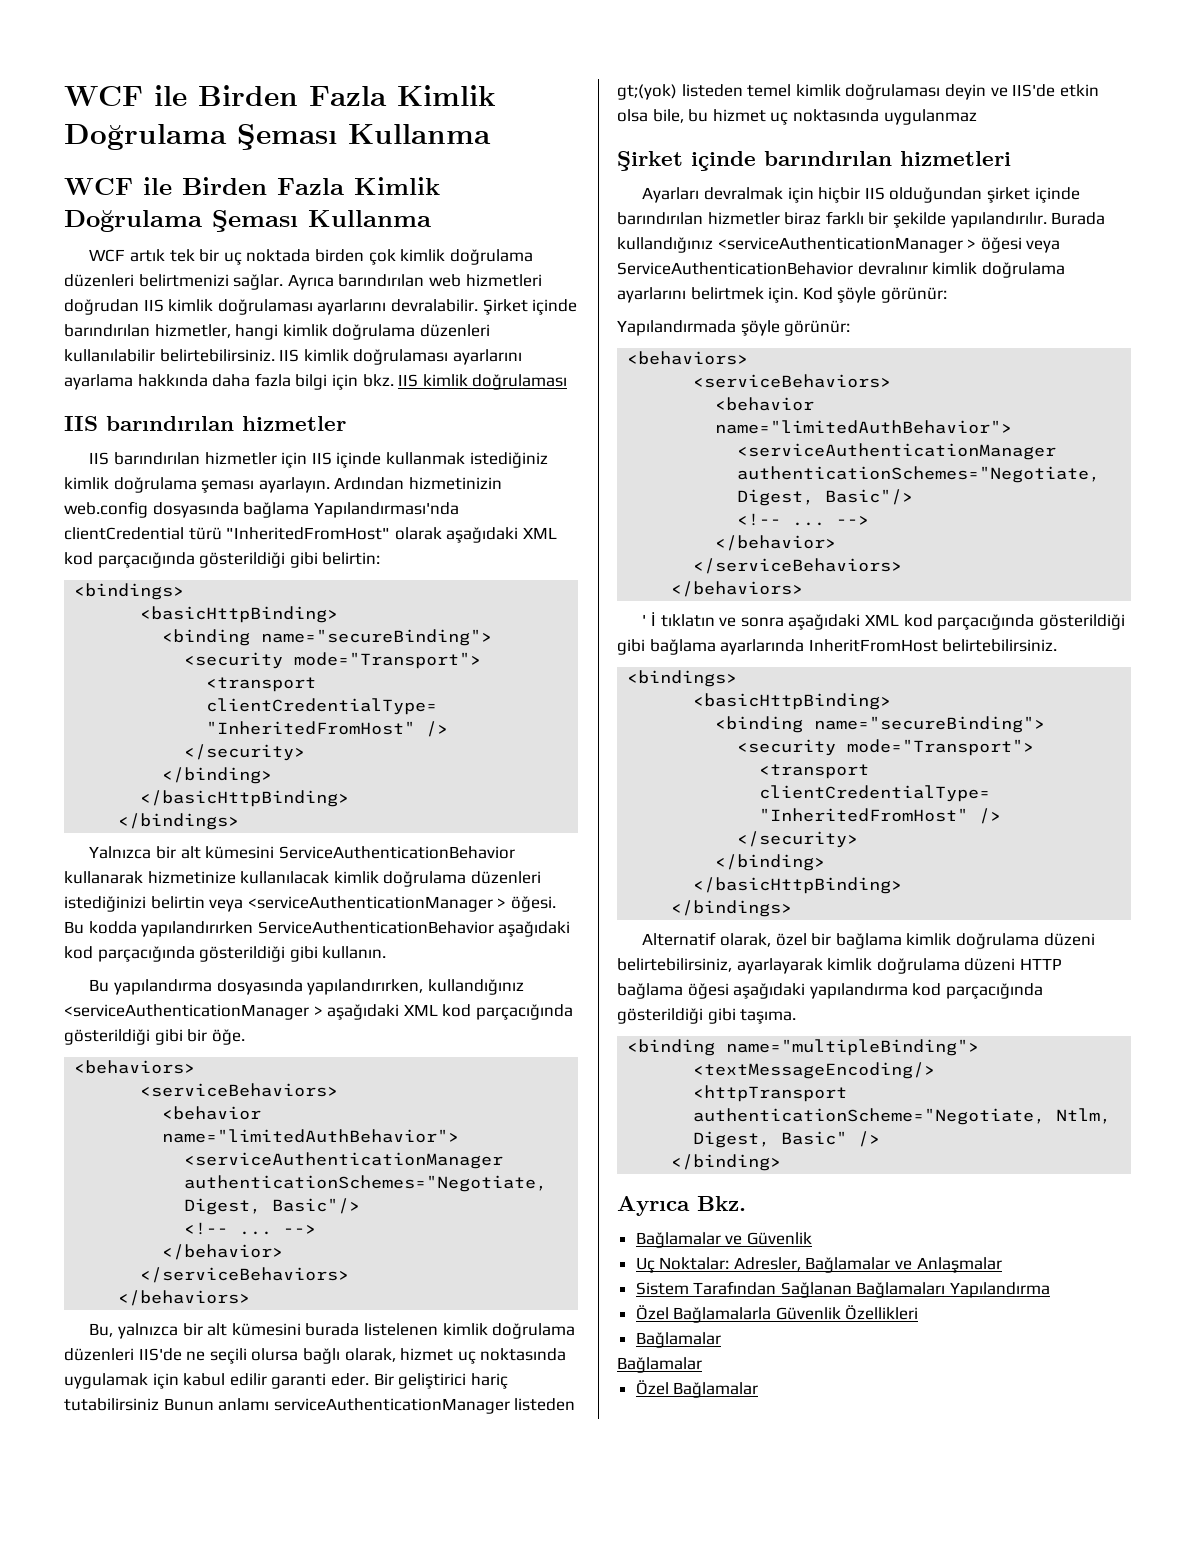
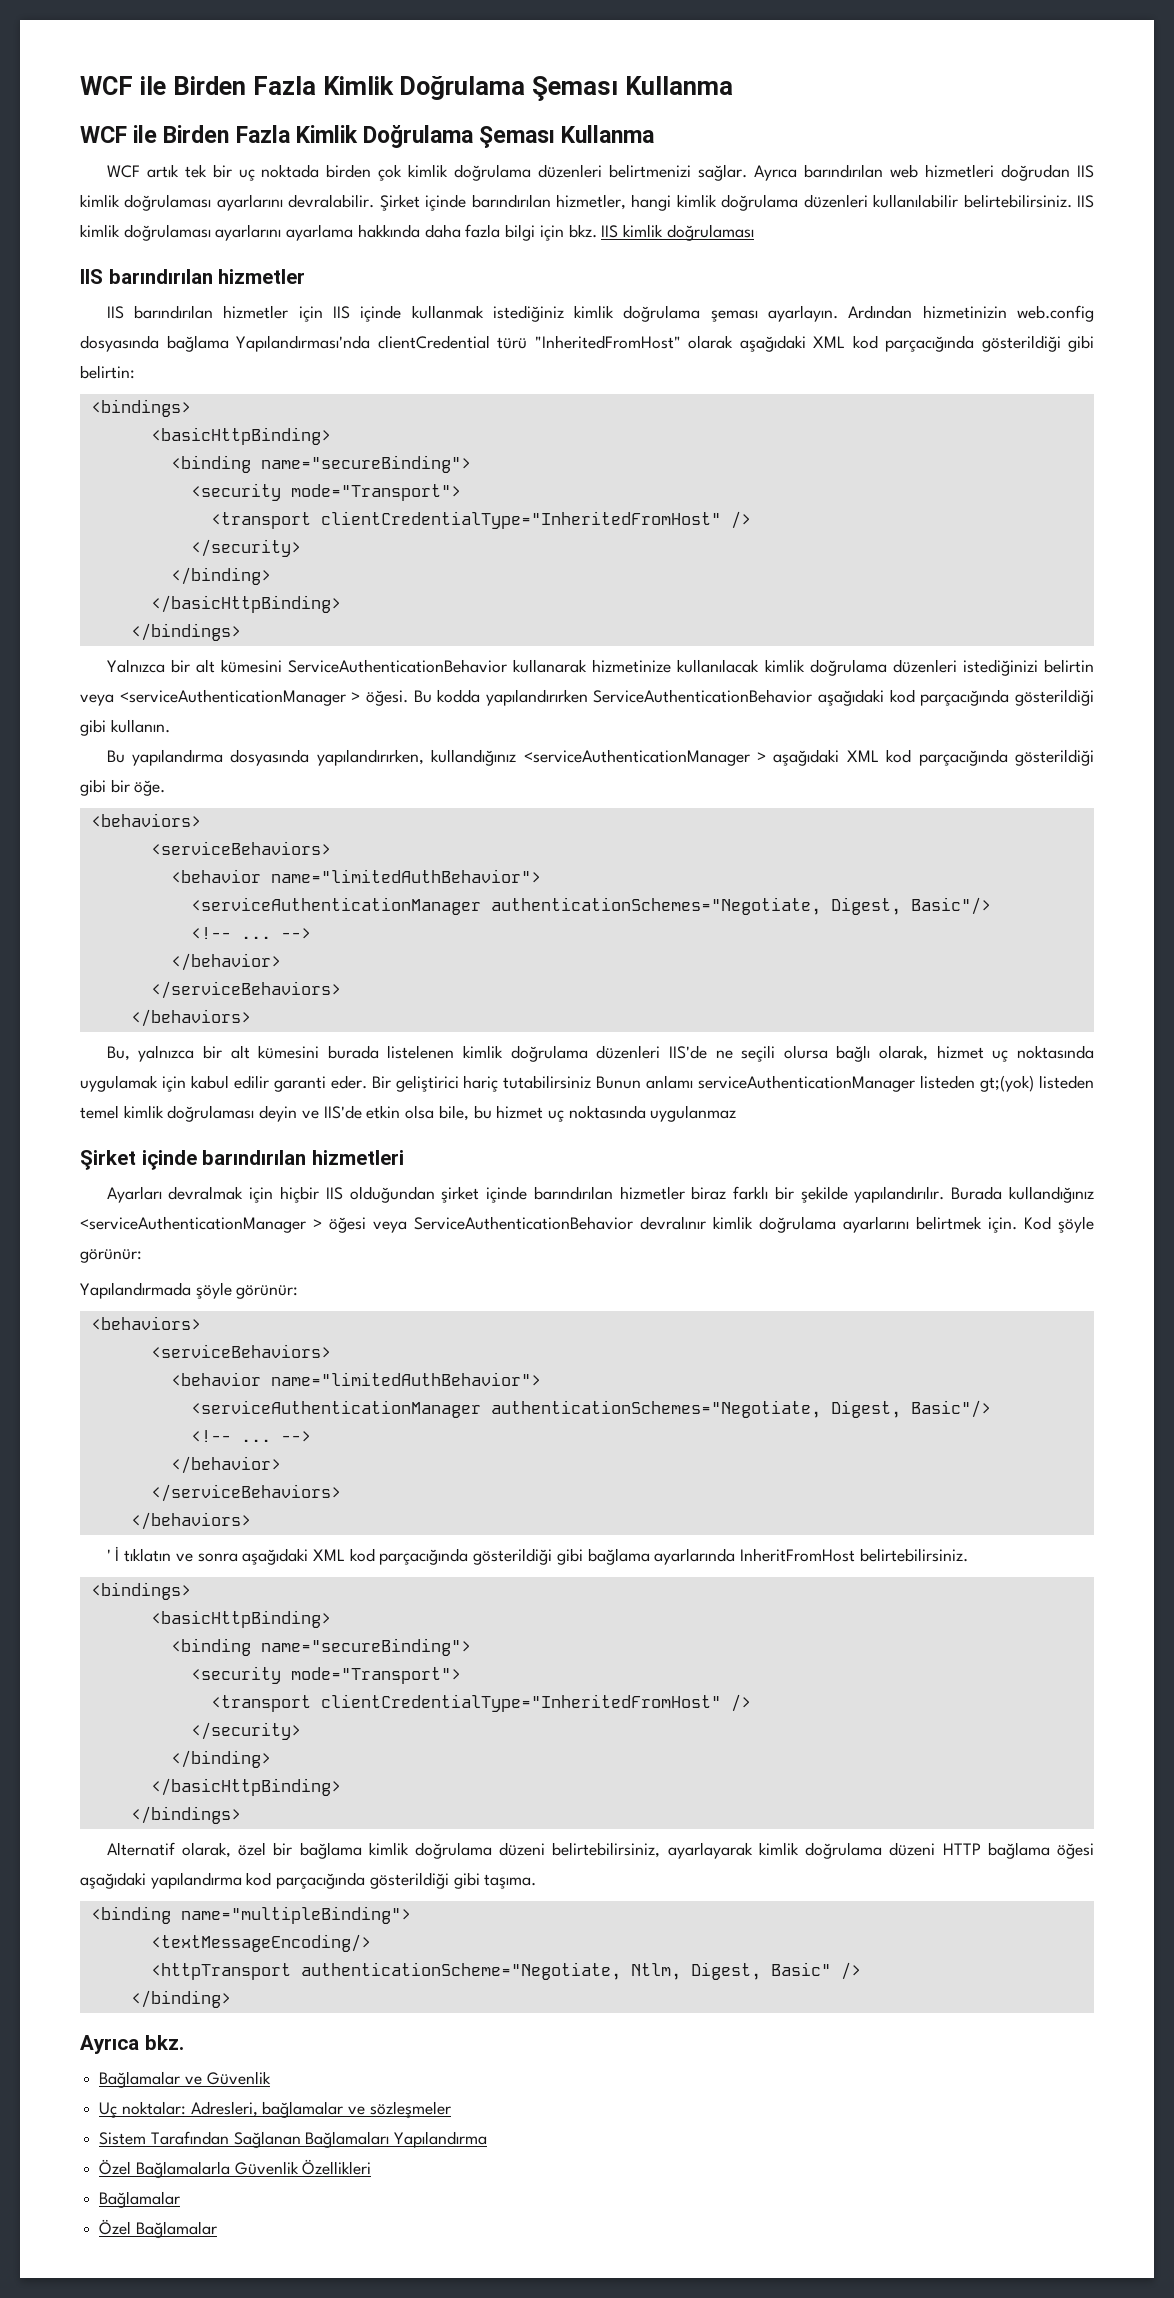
[697,1196,746,1211] Bkz. -> [144,2035,184,2050] bkz.
[659,1257,1002,1273] Noktalar: Adresler, Bağlamalar ve Anlaşmalar -> [121,2101,451,2118] noktalar: Adresleri, bağlamalar ve sözleşmeler
[617,1357,702,1373] // Bağlamalar -> (181, 2199) none

